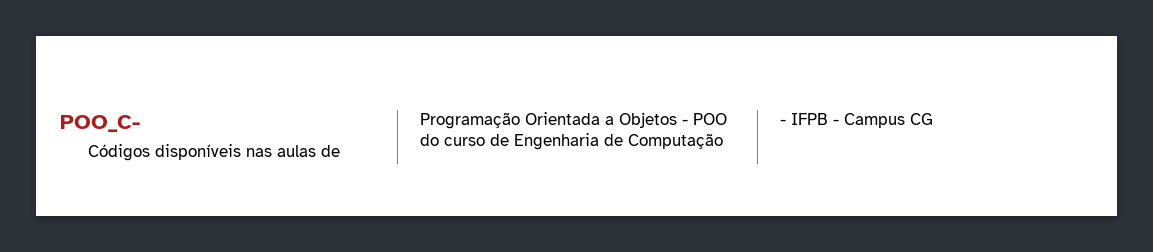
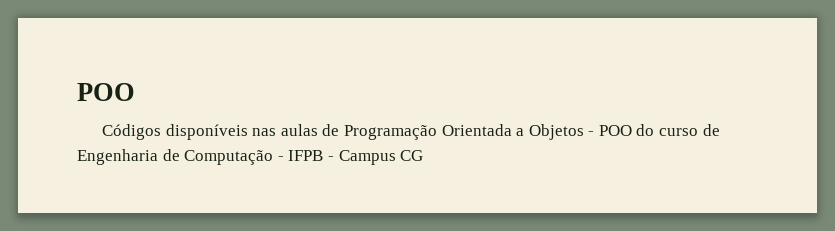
[60,115,140,132] POO_C- -> [77,83,135,101] POO

